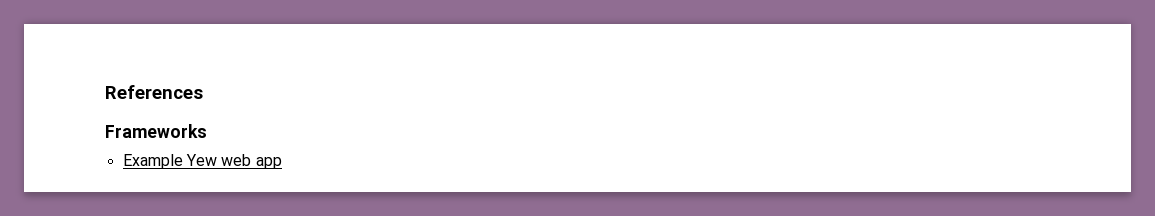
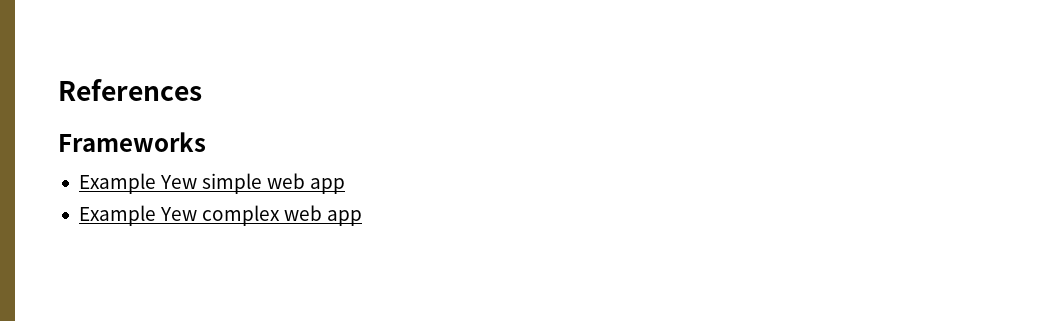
[221,154,282,169] web app -> [202,173,346,194] [78,205,363,226] simple web app // Example Yew complex web app

